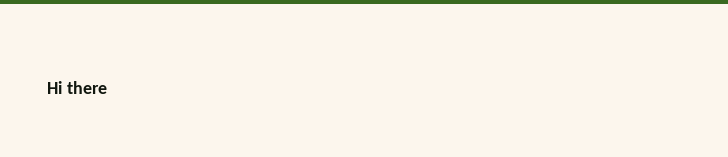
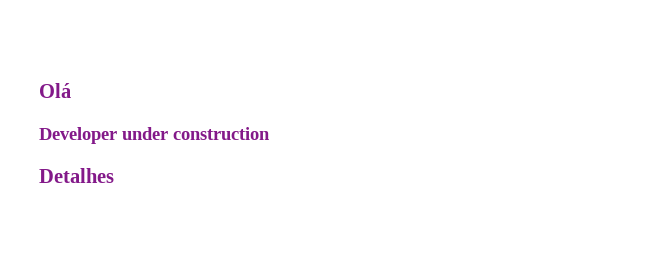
[47,81,107,94] Hi there -> [39,83,71,98] [39,127,270,144] [39,168,114,183] Olá // Developer under construction // Detalhes

